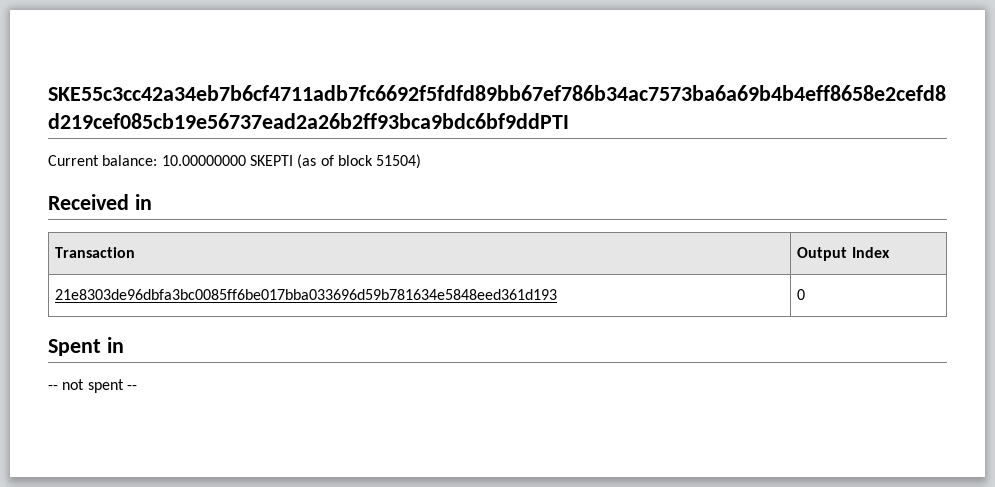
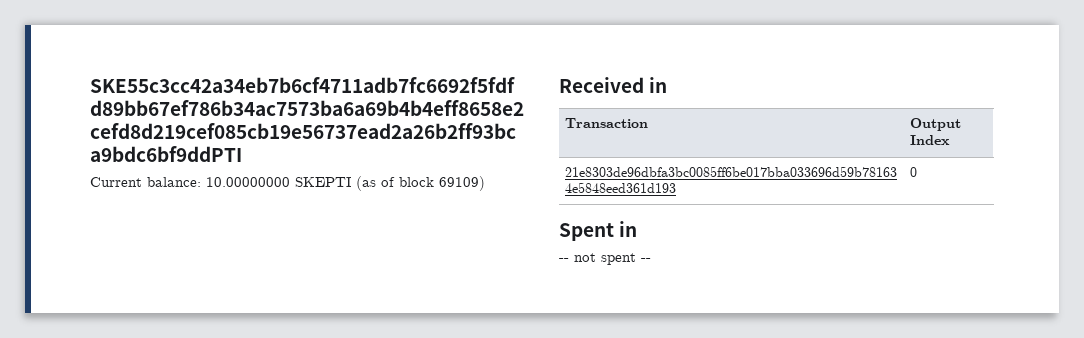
[376,154,422,169] 51504) -> [439,176,485,191] 69109)

